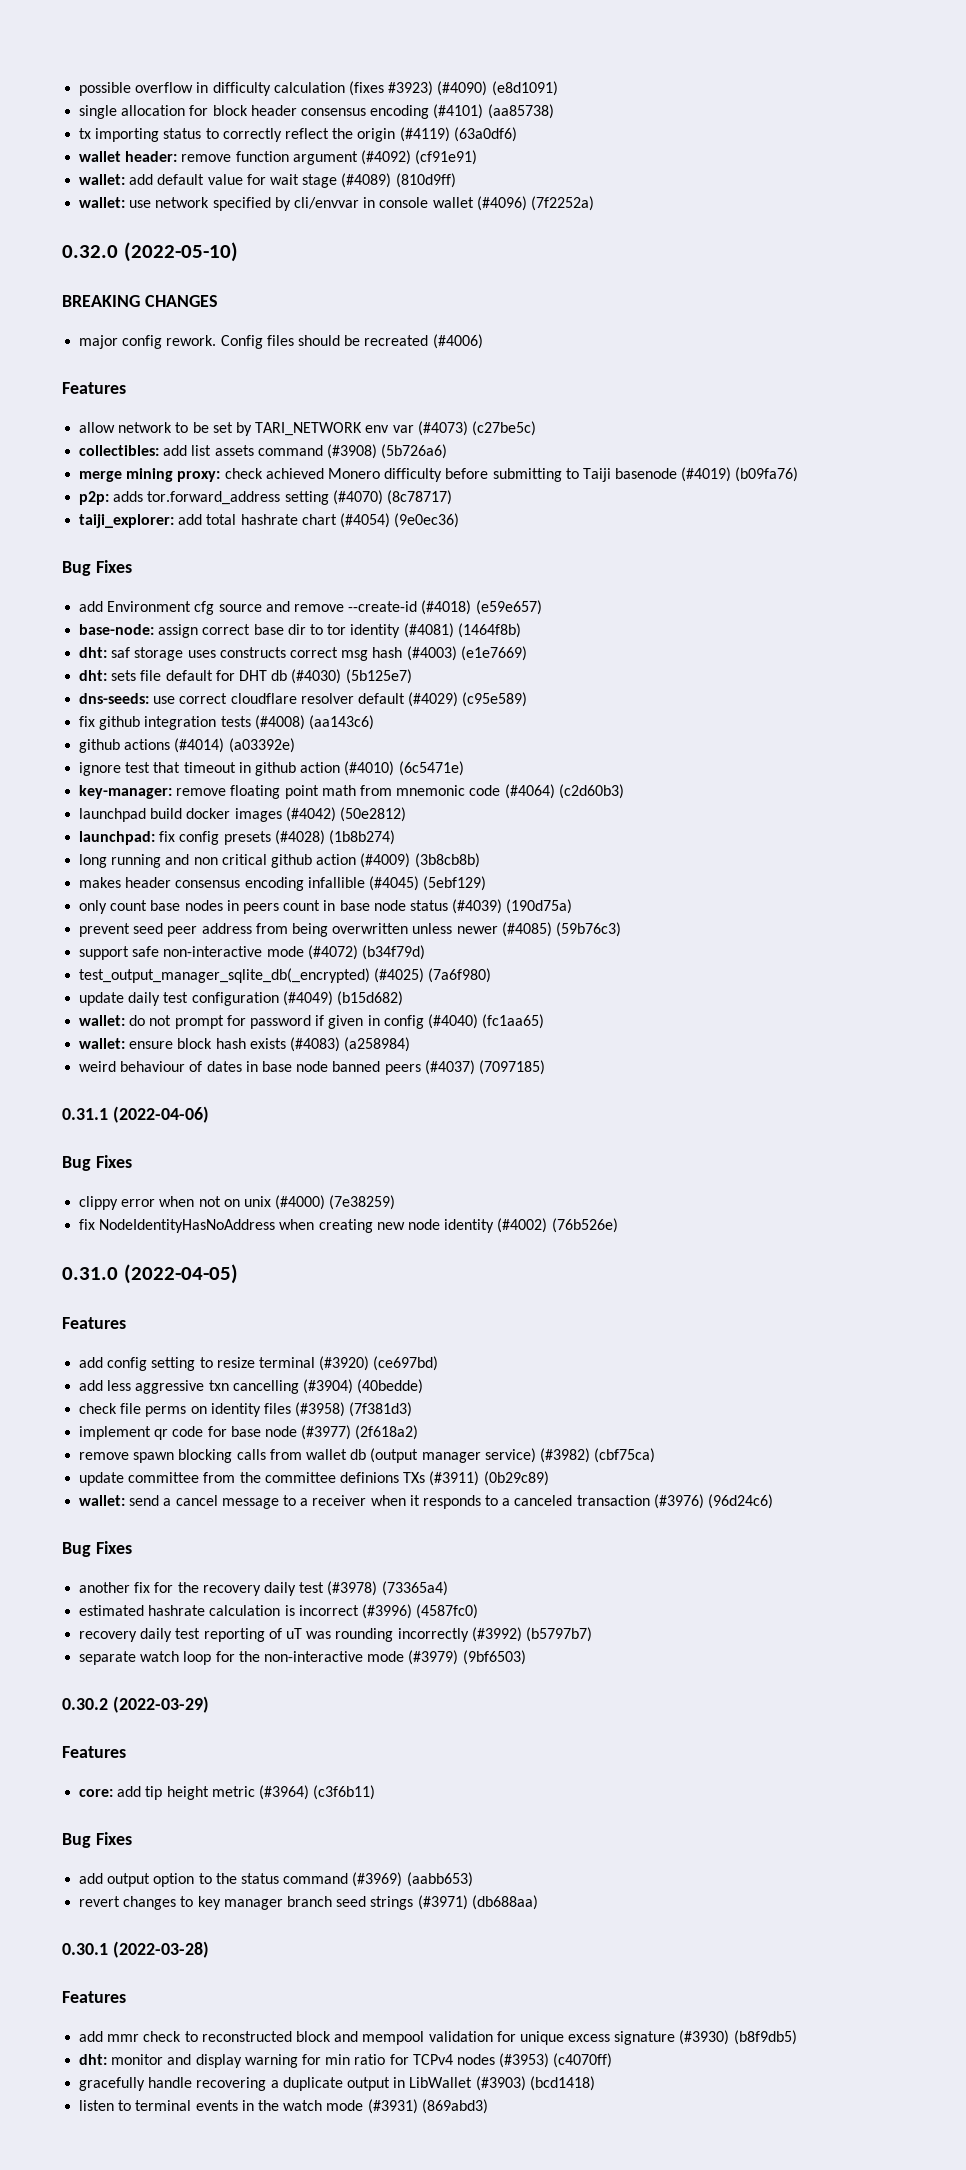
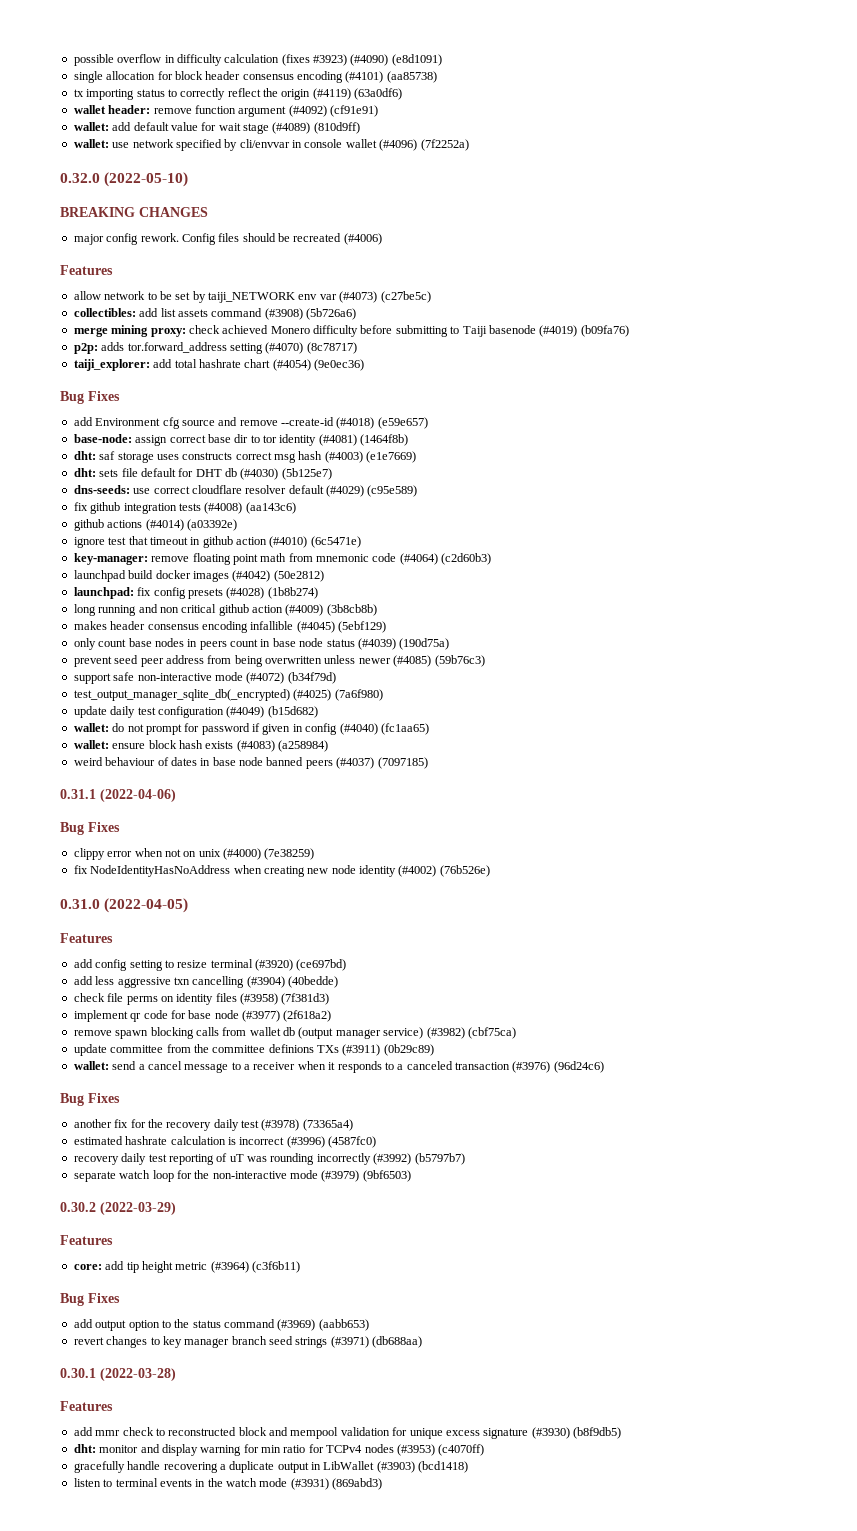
[255,422,363,436] TARI_NETWORK -> [208,292,295,303] taiji_NETWORK

